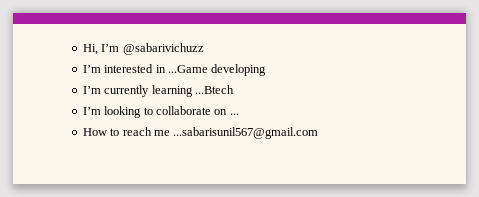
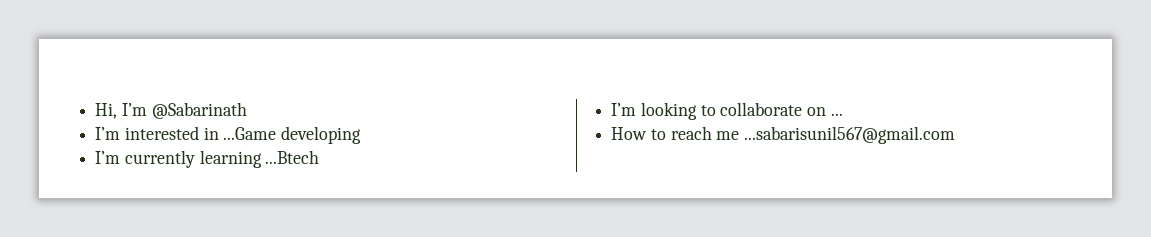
[122,43,204,55] @sabarivichuzz -> [151,102,247,119] @Sabarinath

